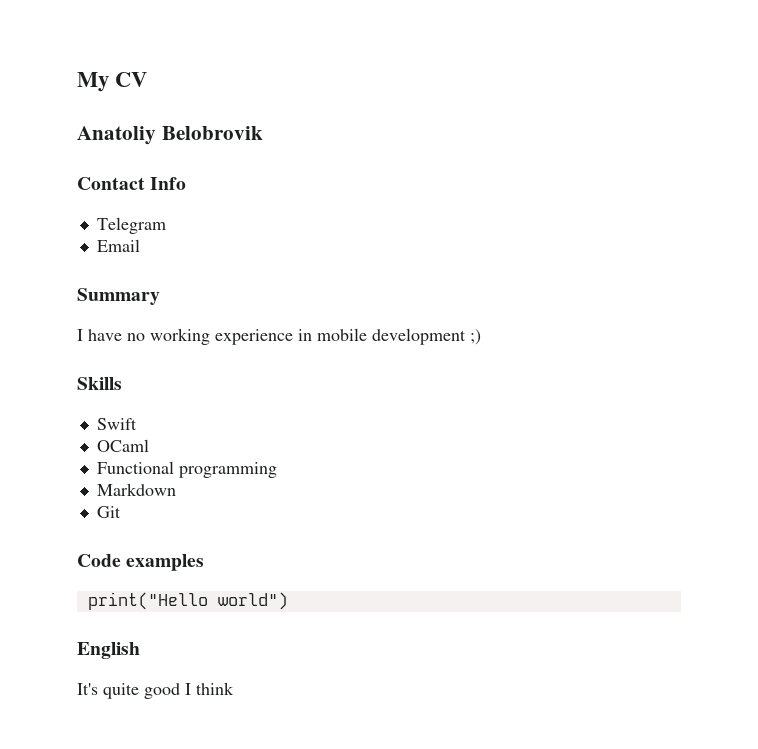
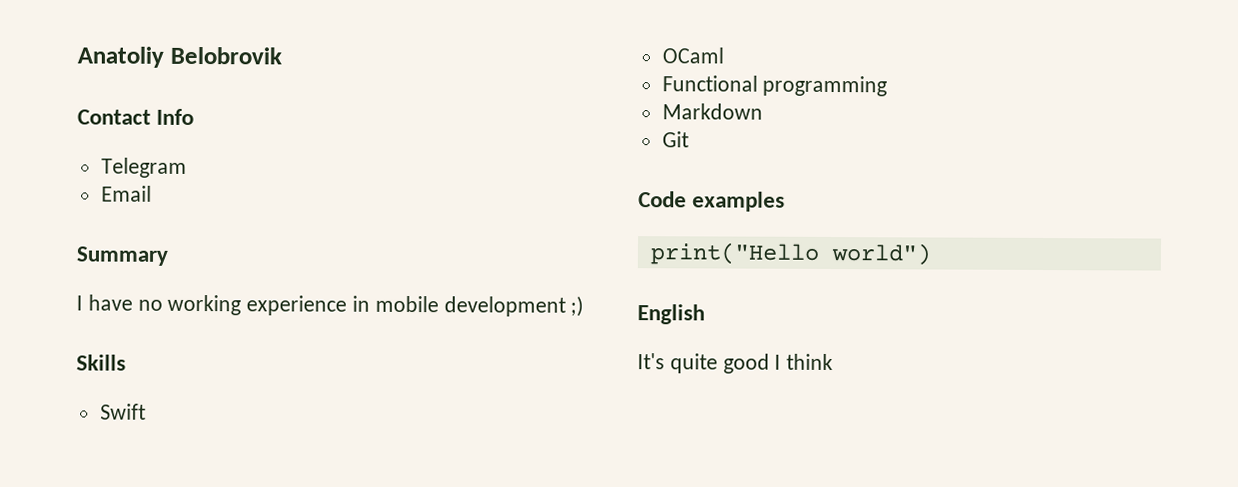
[77,72,148,92] My CV // -> (77, 57) none

